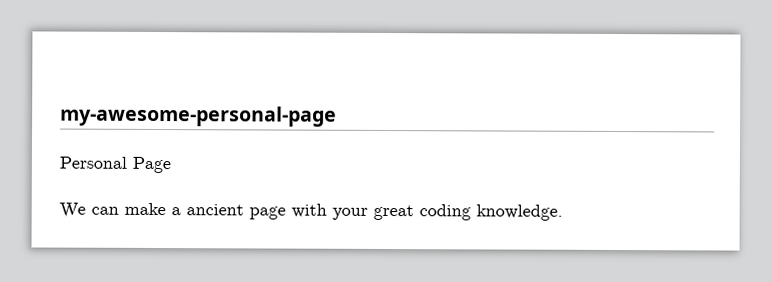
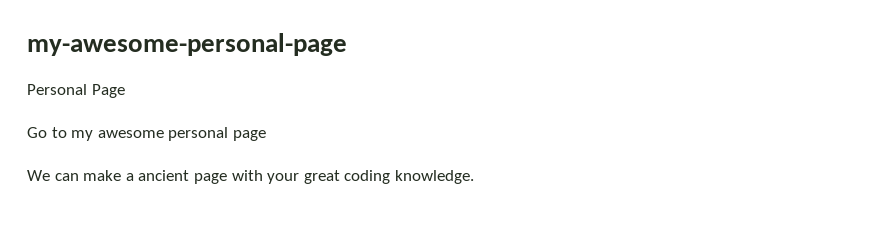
(171, 165) none -> [27,127,266,141] // Go to my awesome personal page

